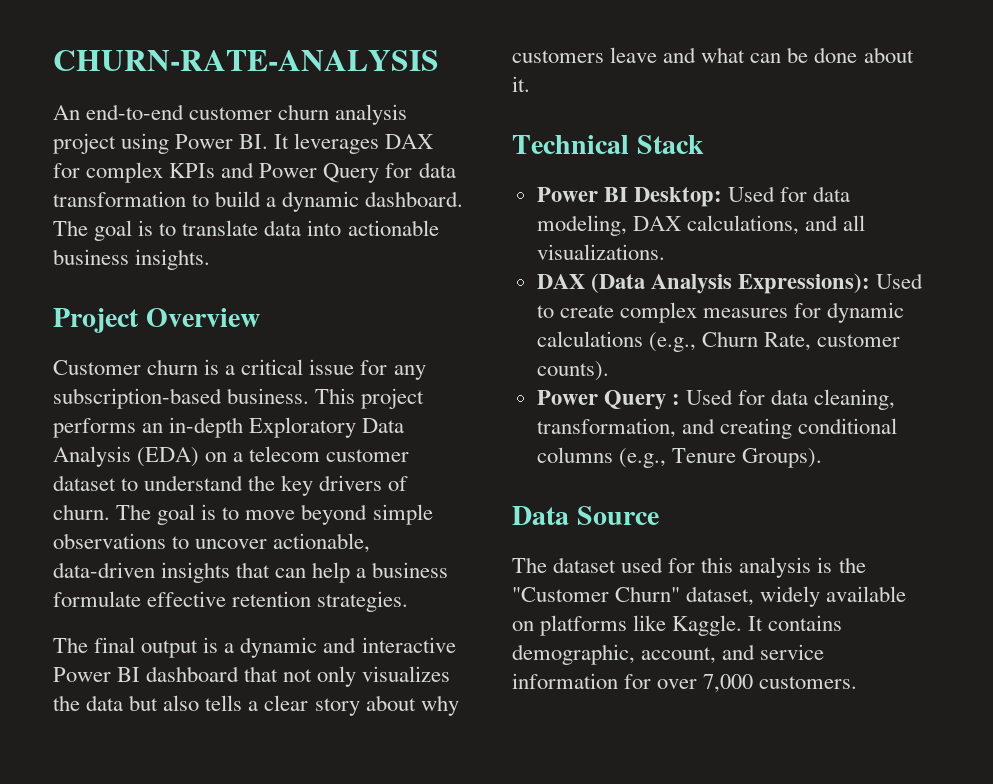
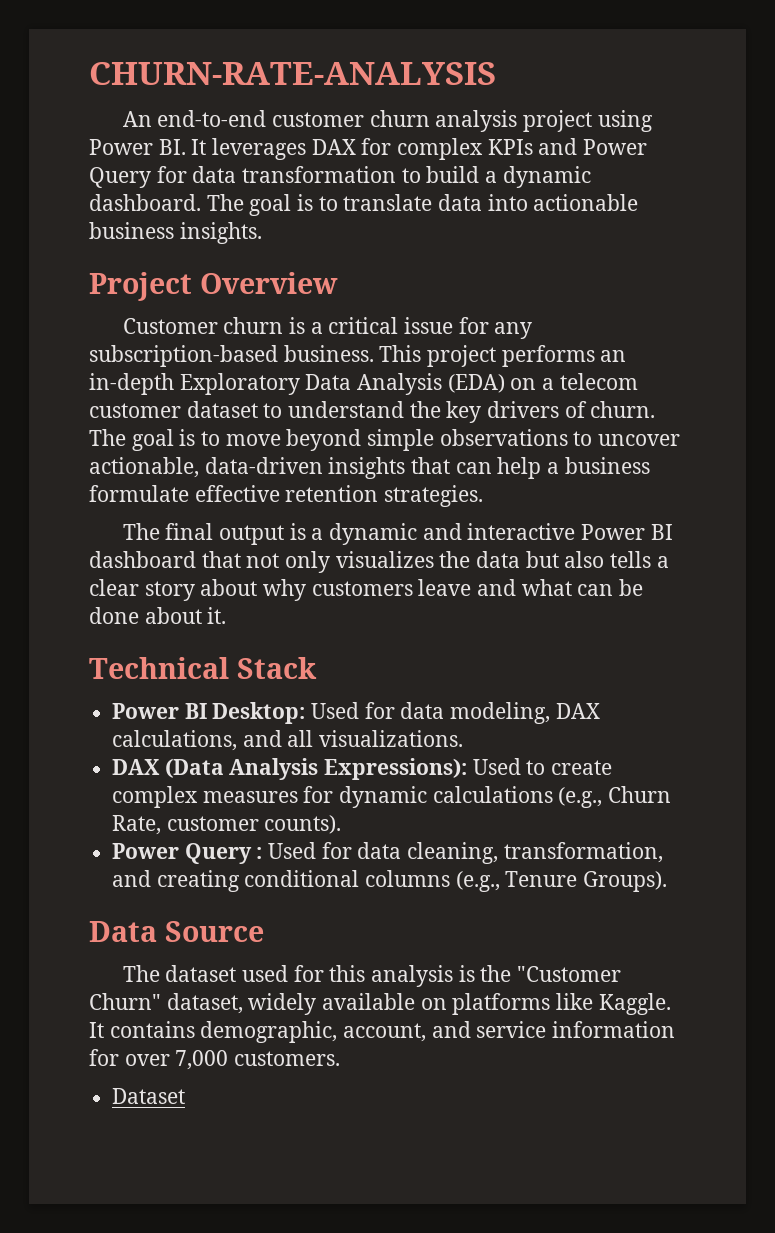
(858, 682) none -> [112,1088,186,1104] // Dataset

